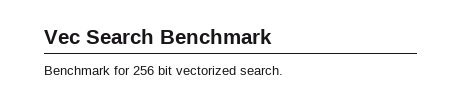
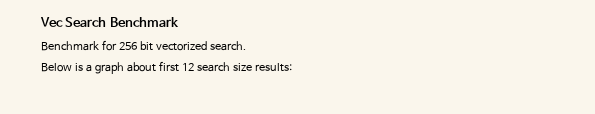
(283, 70) none -> [41,61,292,74] // Below is a graph about first 12 search size results:

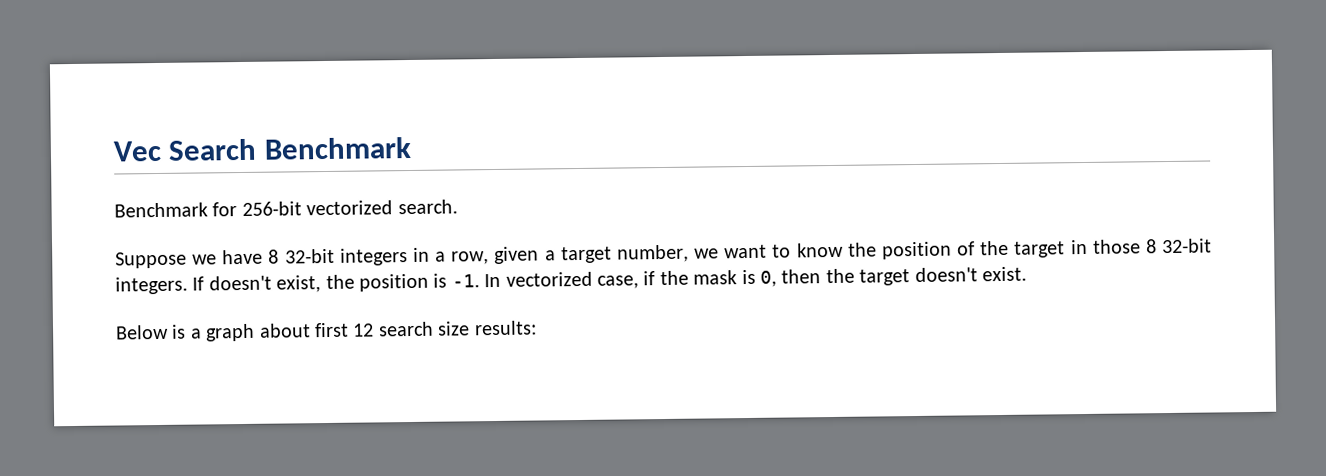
[118,41,153,51] 256 bit -> [241,201,302,216] 256-bit
(246, 46) none -> [115,238,1212,269] [115,266,1027,295] // Suppose we have 8 32-bit integers in a row, given a target number, we want to know the position of the target in those 8 32-bit integers. If doesn't exist, the position is -1. In vectorized case, if the mask is 0, then the target doesn't exist.

